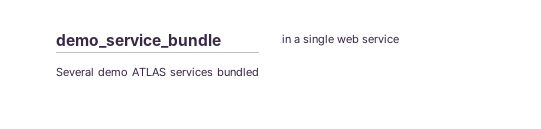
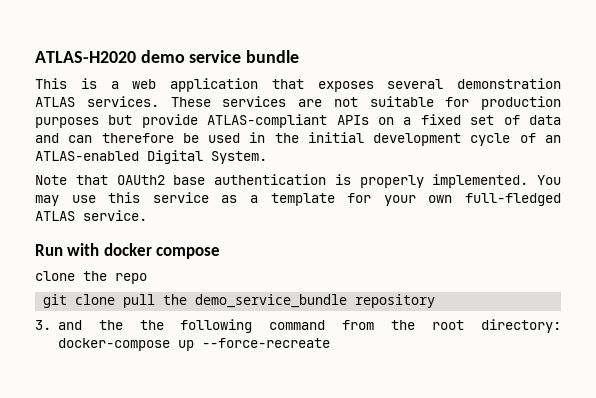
[56,33,221,48] [56,67,259,77] [282,34,400,46] demo_service_bundle // Several demo ATLAS services bundled in a single web service -> [35,50,300,63] [35,78,561,92] [35,96,561,110] [35,114,561,128] [35,132,561,146] [35,150,267,164] [35,174,561,188] [35,192,562,206] [35,210,147,221] [35,243,221,259] [35,271,147,284] [43,294,436,308] [35,319,561,333] [57,338,330,351] ATLAS-H2020 demo service bundle // This is a web application that exposes several demonstration ATLAS services. These services are not suitable for production purposes but provide ATLAS-compliant APIs on a fixed set of data and can therefore be used in the initial development cycle of an ATLAS-enabled Digital System. // Note that OAUth2 base authentication is properly implemented. You may use this service as a template for your own full-fledged ATLAS service. // Run with docker compose // clone the repo // git clone pull the demo_service_bundle repository // 3. and the the following command from the root directory: docker-compose up --force-recreate

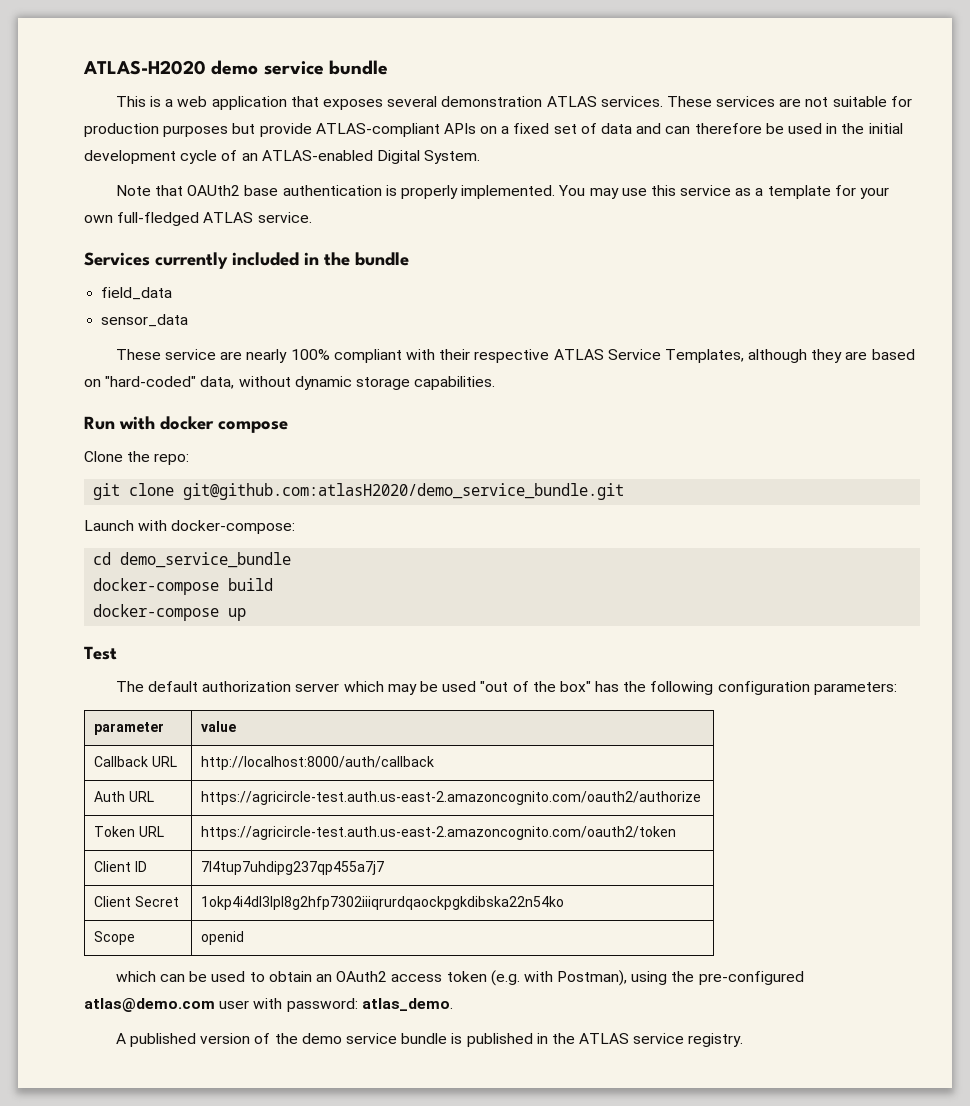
(147, 215) none -> [84,252,409,269] [101,287,173,300] [101,314,189,327] [115,349,915,363] [84,376,496,390] // Services currently included in the bundle // field_data // sensor_data // These service are nearly 100% compliant with their respective ATLAS Service Templates, although they are based on "hard-coded" data, without dynamic storage capabilities.
[35,271,147,284] clone the repo -> [84,451,190,465] Clone the repo:
[123,294,436,308] [35,319,561,333] [57,338,330,351] pull the demo_service_bundle repository // 3. and the the following command from the root directory: docker-compose up --force-recreate -> [183,483,625,500] [84,520,296,534] [93,552,292,568] [93,578,274,595] [93,604,247,621] [84,646,117,660] [115,681,897,695] [94,722,165,735] [201,721,237,732] [94,756,178,767] [201,756,435,770] [94,791,155,802] [201,791,702,805] [94,826,165,837] [201,826,677,840] [94,861,148,872] [201,861,385,875] [94,896,180,907] [201,896,565,910] [94,931,136,945] [201,931,245,945] [115,970,804,986] [84,998,453,1012] [115,1033,744,1047] git@github.com:atlasH2020/demo_service_bundle.git // Launch with docker-compose: // cd demo_service_bundle // docker-compose build // docker-compose up // Test // The default authorization server which may be used "out of the box" has the following configuration parameters: // parameter | value // Callback URL | http://localhost:8000/auth/callback // Auth URL | https://agricircle-test.auth.us-east-2.amazoncognito.com/oauth2/authorize // Token URL | https://agricircle-test.auth.us-east-2.amazoncognito.com/oauth2/token // Client ID | 7l4tup7uhdipg237qp455a7j7 // Client Secret | 1okp4i4dl3lpl8g2hfp7302iiiqrurdqaockpgkdibska22n54ko // Scope | openid // which can be used to obtain an OAuth2 access token (e.g. with Postman), using the pre-configured atlas@demo.com user with password: atlas_demo. // A published version of the demo service bundle is published in the ATLAS service registry.

